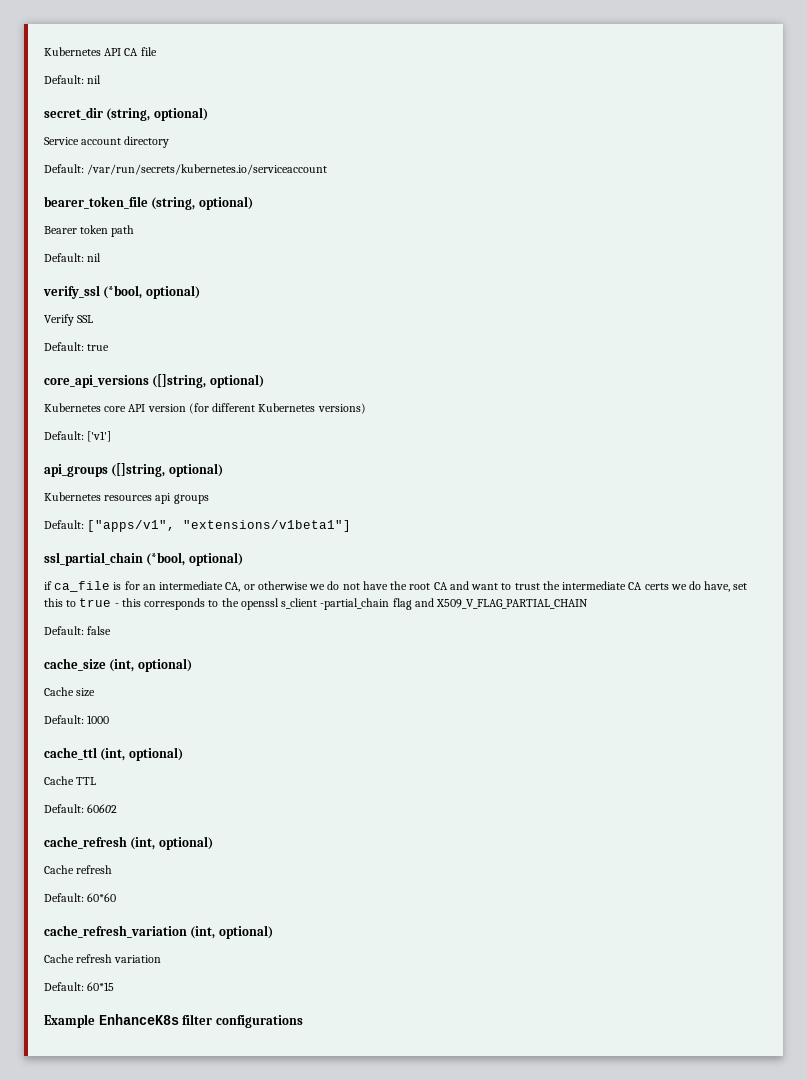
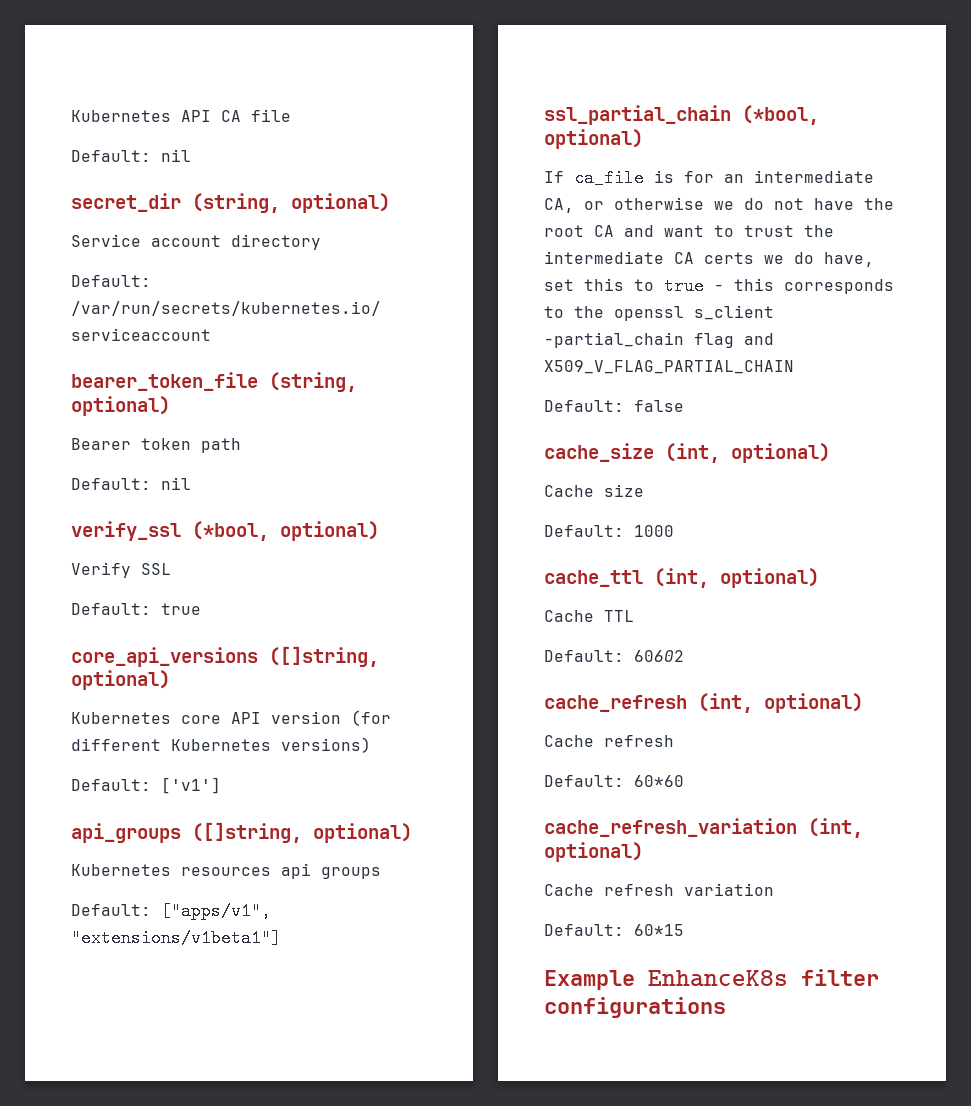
[44,581,52,590] if -> [544,171,564,183] If

